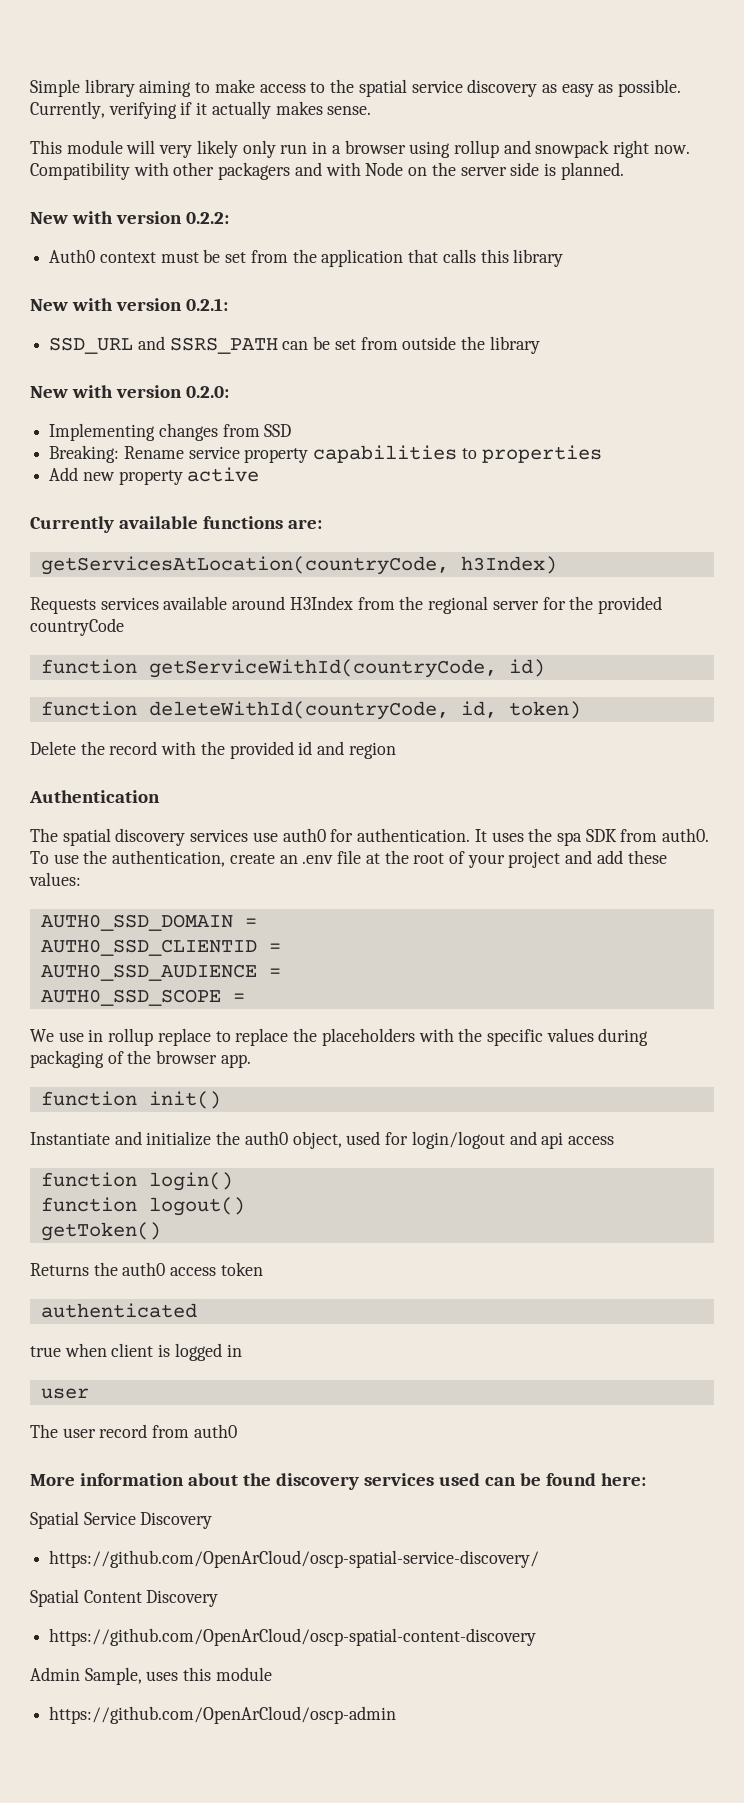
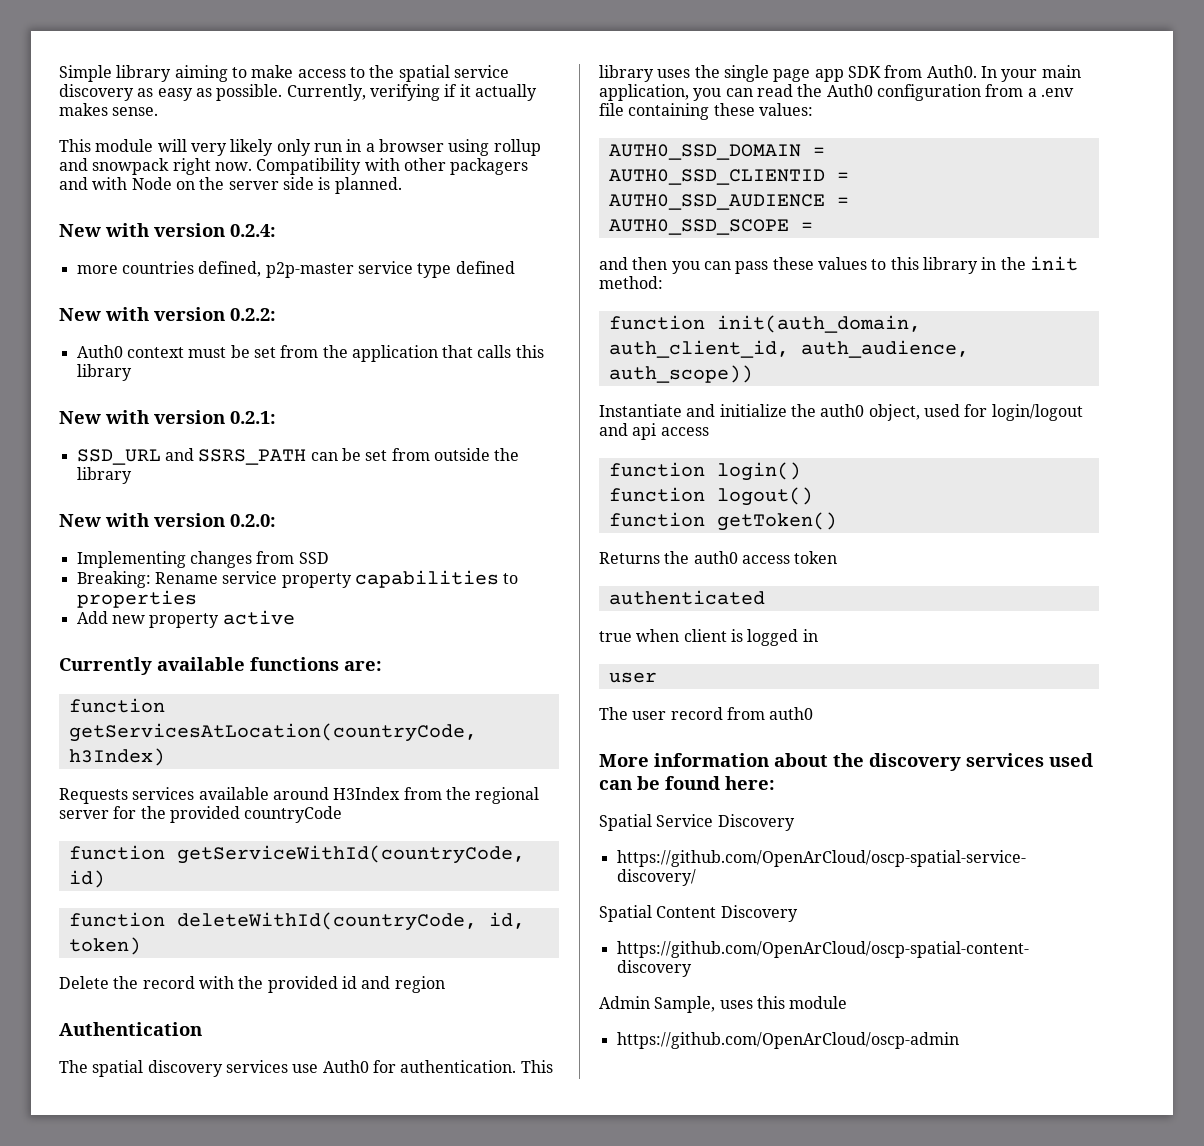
(624, 171) none -> [59,223,276,237] [76,261,515,278] // New with version 0.2.4: // more countries defined, p2p-master service type defined
(322, 524) none -> [68,698,165,713] function
[282,828,326,842] auth0 -> [322,1060,369,1073] Auth0
[474,828,710,846] [30,850,623,868] It uses the spa SDK from auth0. To use the authentication, create an .env file at the root of your project and add -> [520,1060,553,1073] [599,65,1081,82] [599,84,1074,101] [599,103,710,120] This library uses the single page app SDK from Auth0. In your main application, you can read the Auth0 configuration from a .env file containing
[30,1028,649,1046] [30,1050,251,1068] [40,1091,221,1109] We use in rollup replace to replace the placeholders with the specific values during packaging of the browser app. // function init() -> [599,256,1078,274] [599,276,663,289] [608,315,921,333] [608,340,969,358] [608,365,753,383] and then you can pass these values to this library in the init method: // function init(auth_domain, auth_client_id, auth_audience, auth_scope))
(245, 1206) none -> [608,512,705,527] function

